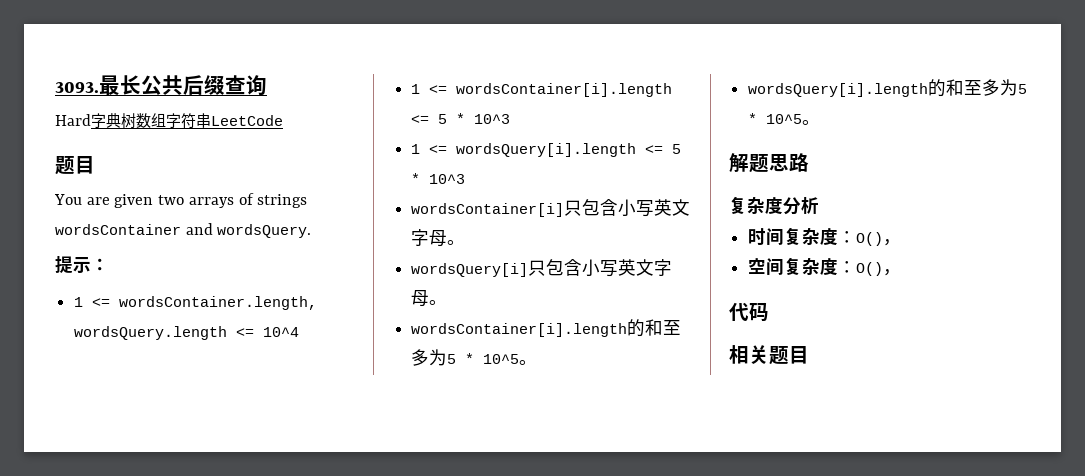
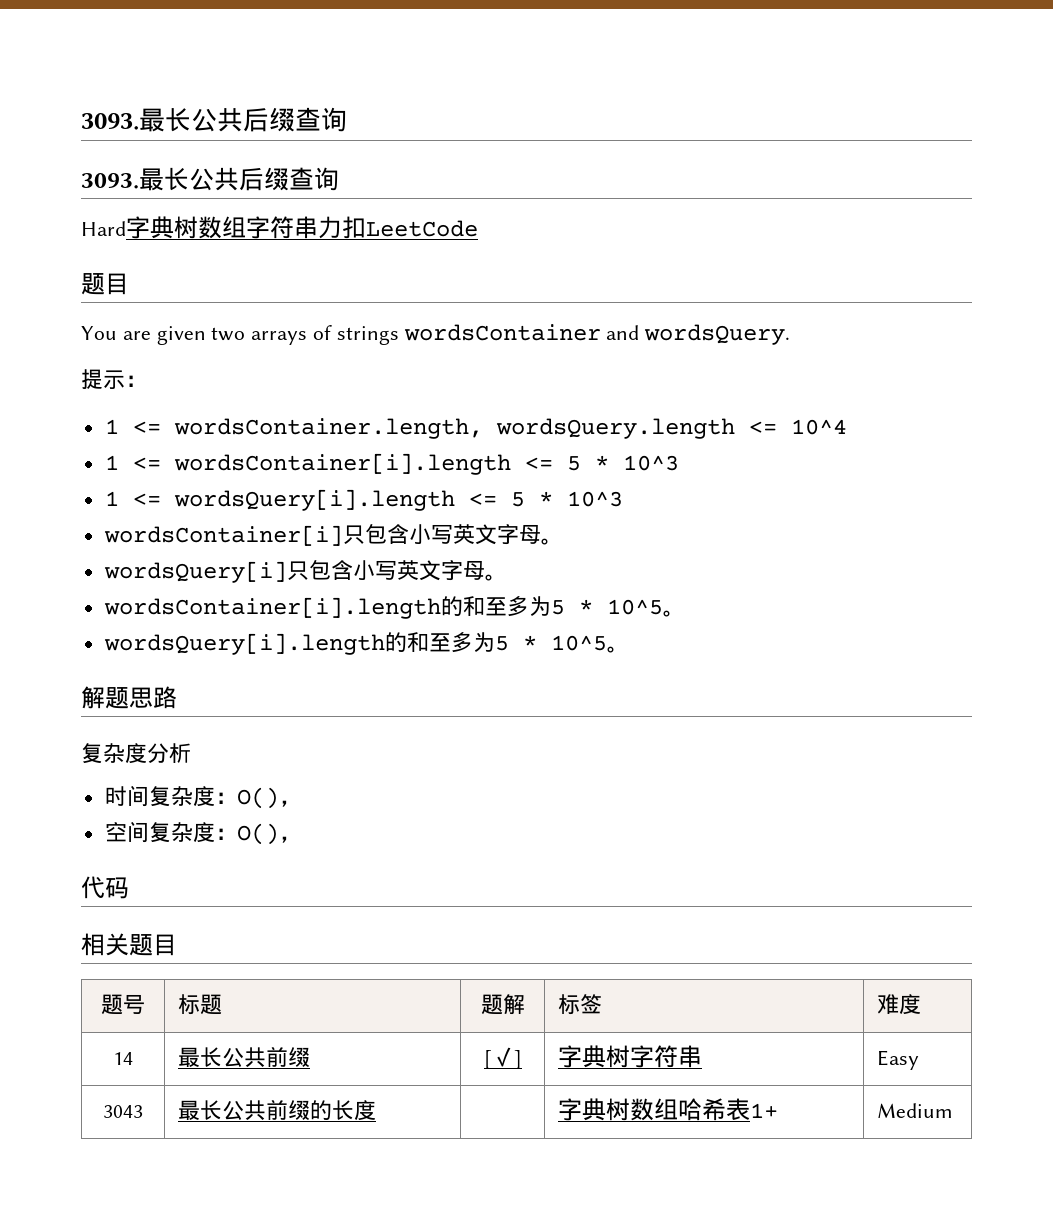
[55,75,267,96] 3093.最长公共后缀查询 -> [81,107,347,132] [81,167,339,191] 3093.最长公共后缀查询 // 3093.最长公共后缀查询
(211, 120) none -> [318,216,366,239] 力扣
(809, 355) none -> [101,994,145,1015] [177,994,222,1015] [480,994,525,1015] [557,994,602,1015] [876,994,921,1015] [113,1052,133,1065] [177,1046,310,1067] [483,1047,522,1069] [557,1045,702,1068] [876,1050,919,1070] [103,1105,143,1118] [177,1099,376,1121] [557,1098,778,1121] [876,1103,952,1118] // 题号 | 标题 | 题解 | 标签 | 难度 // 14 | 最长公共前缀 | [✓] | 字典树字符串 | Easy // 3043 | 最长公共前缀的长度 | | 字典树数组哈希表1+ | Medium

